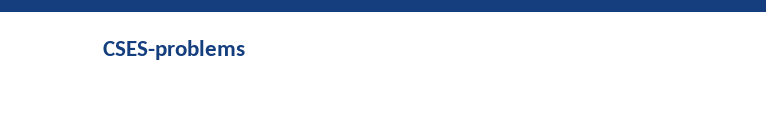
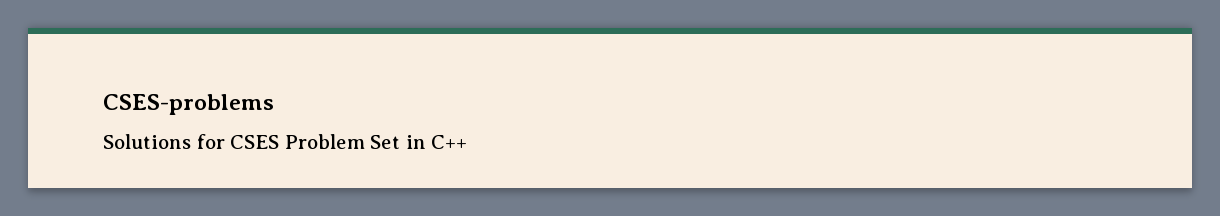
(245, 50) none -> [103,134,468,149] // Solutions for CSES Problem Set in C++

